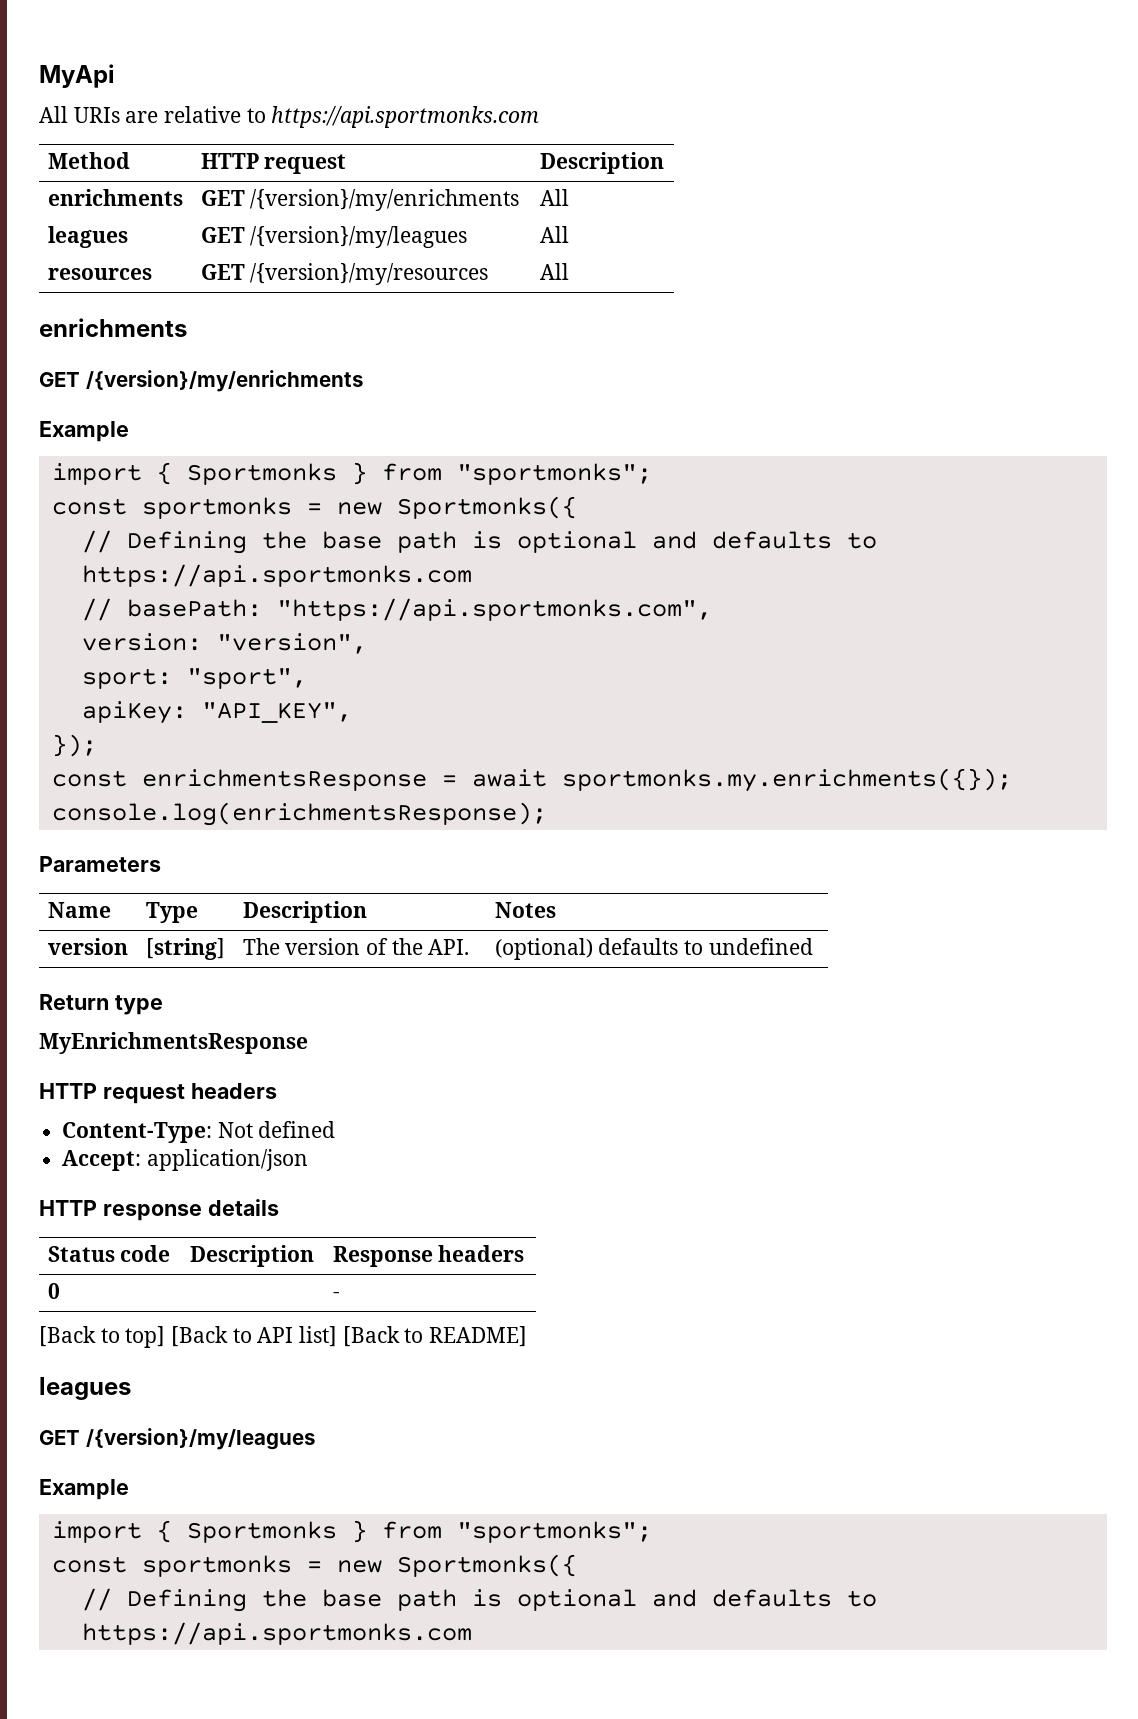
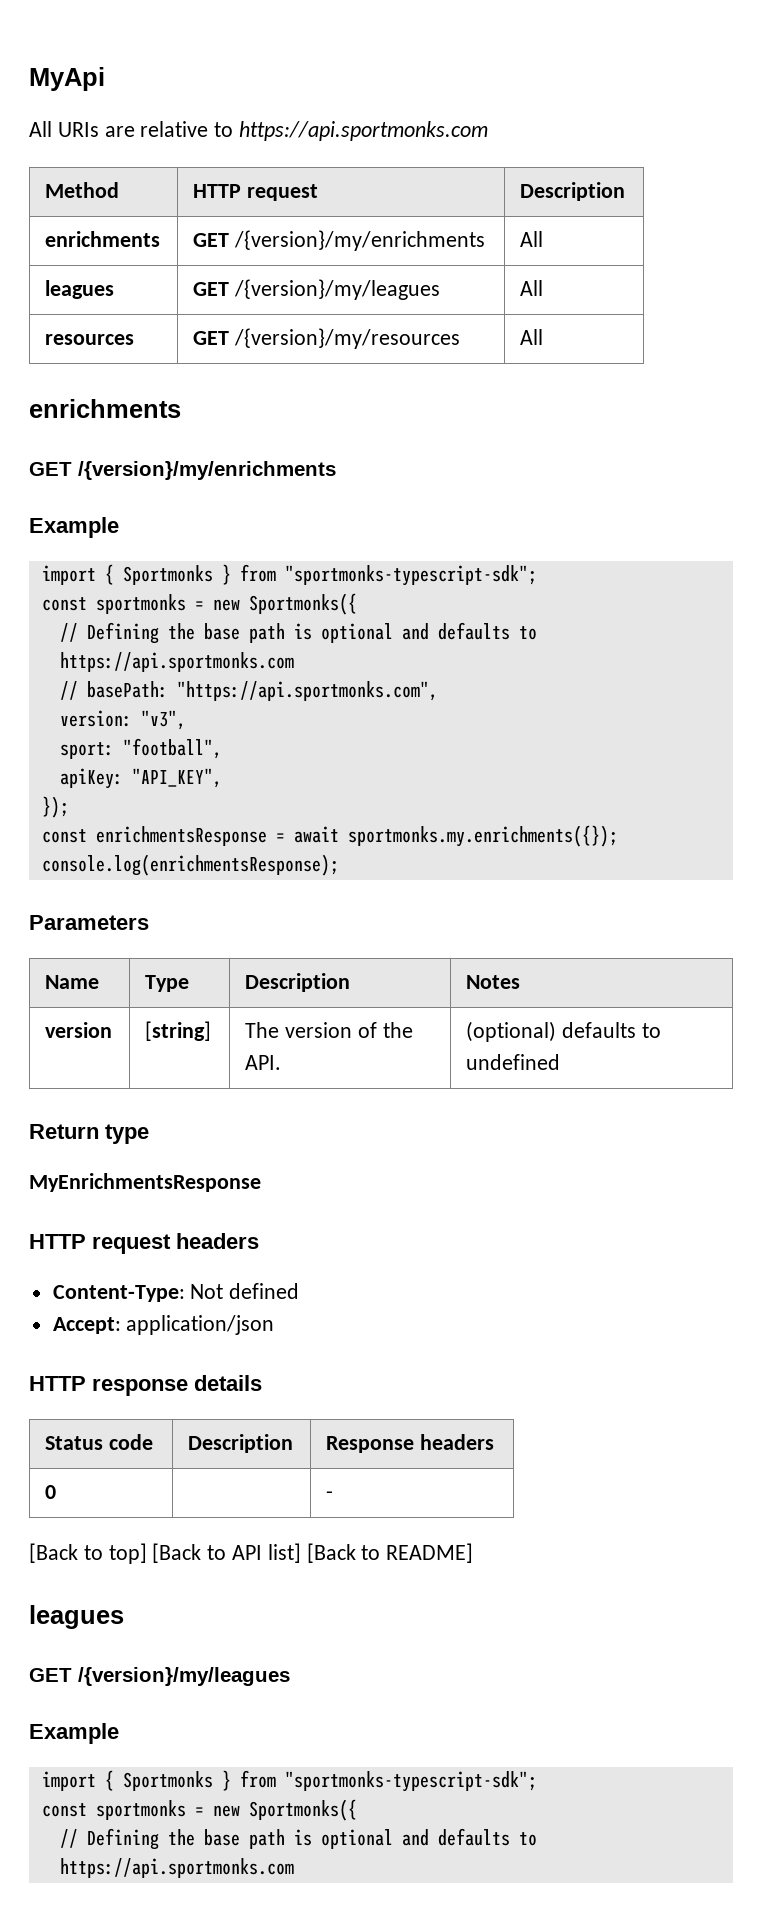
[456,463,652,485] "sportmonks"; -> [284,565,537,586] "sportmonks-typescript-sdk";
[216,633,367,654] "version", -> [140,710,186,730] "v3",
[186,668,307,689] "sport", -> [122,738,222,759] "football",
[456,1521,652,1543] "sportmonks"; -> [284,1771,537,1792] "sportmonks-typescript-sdk";

